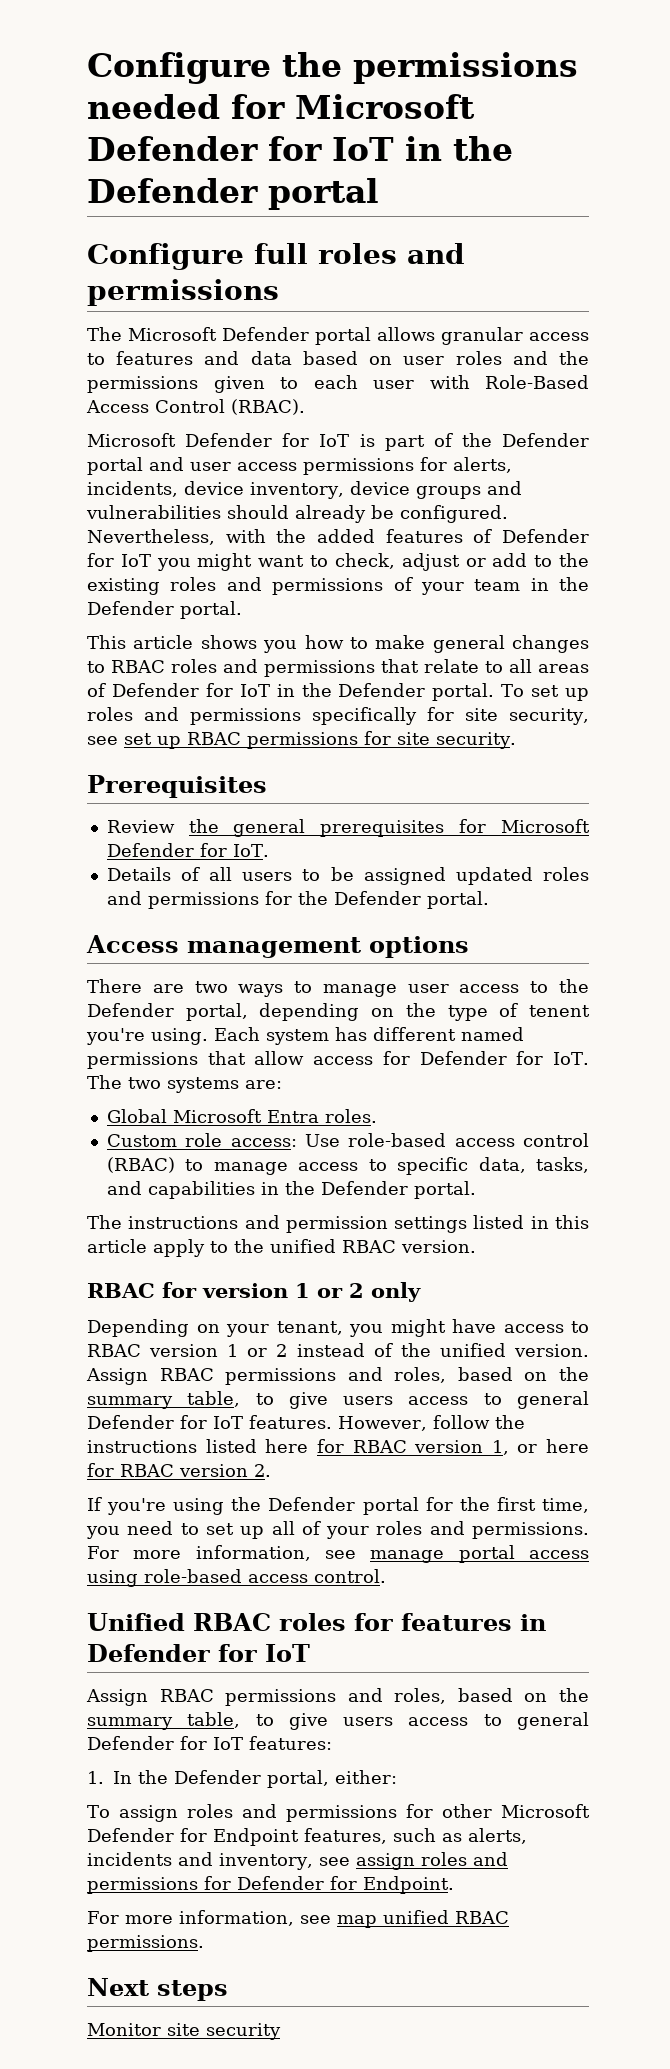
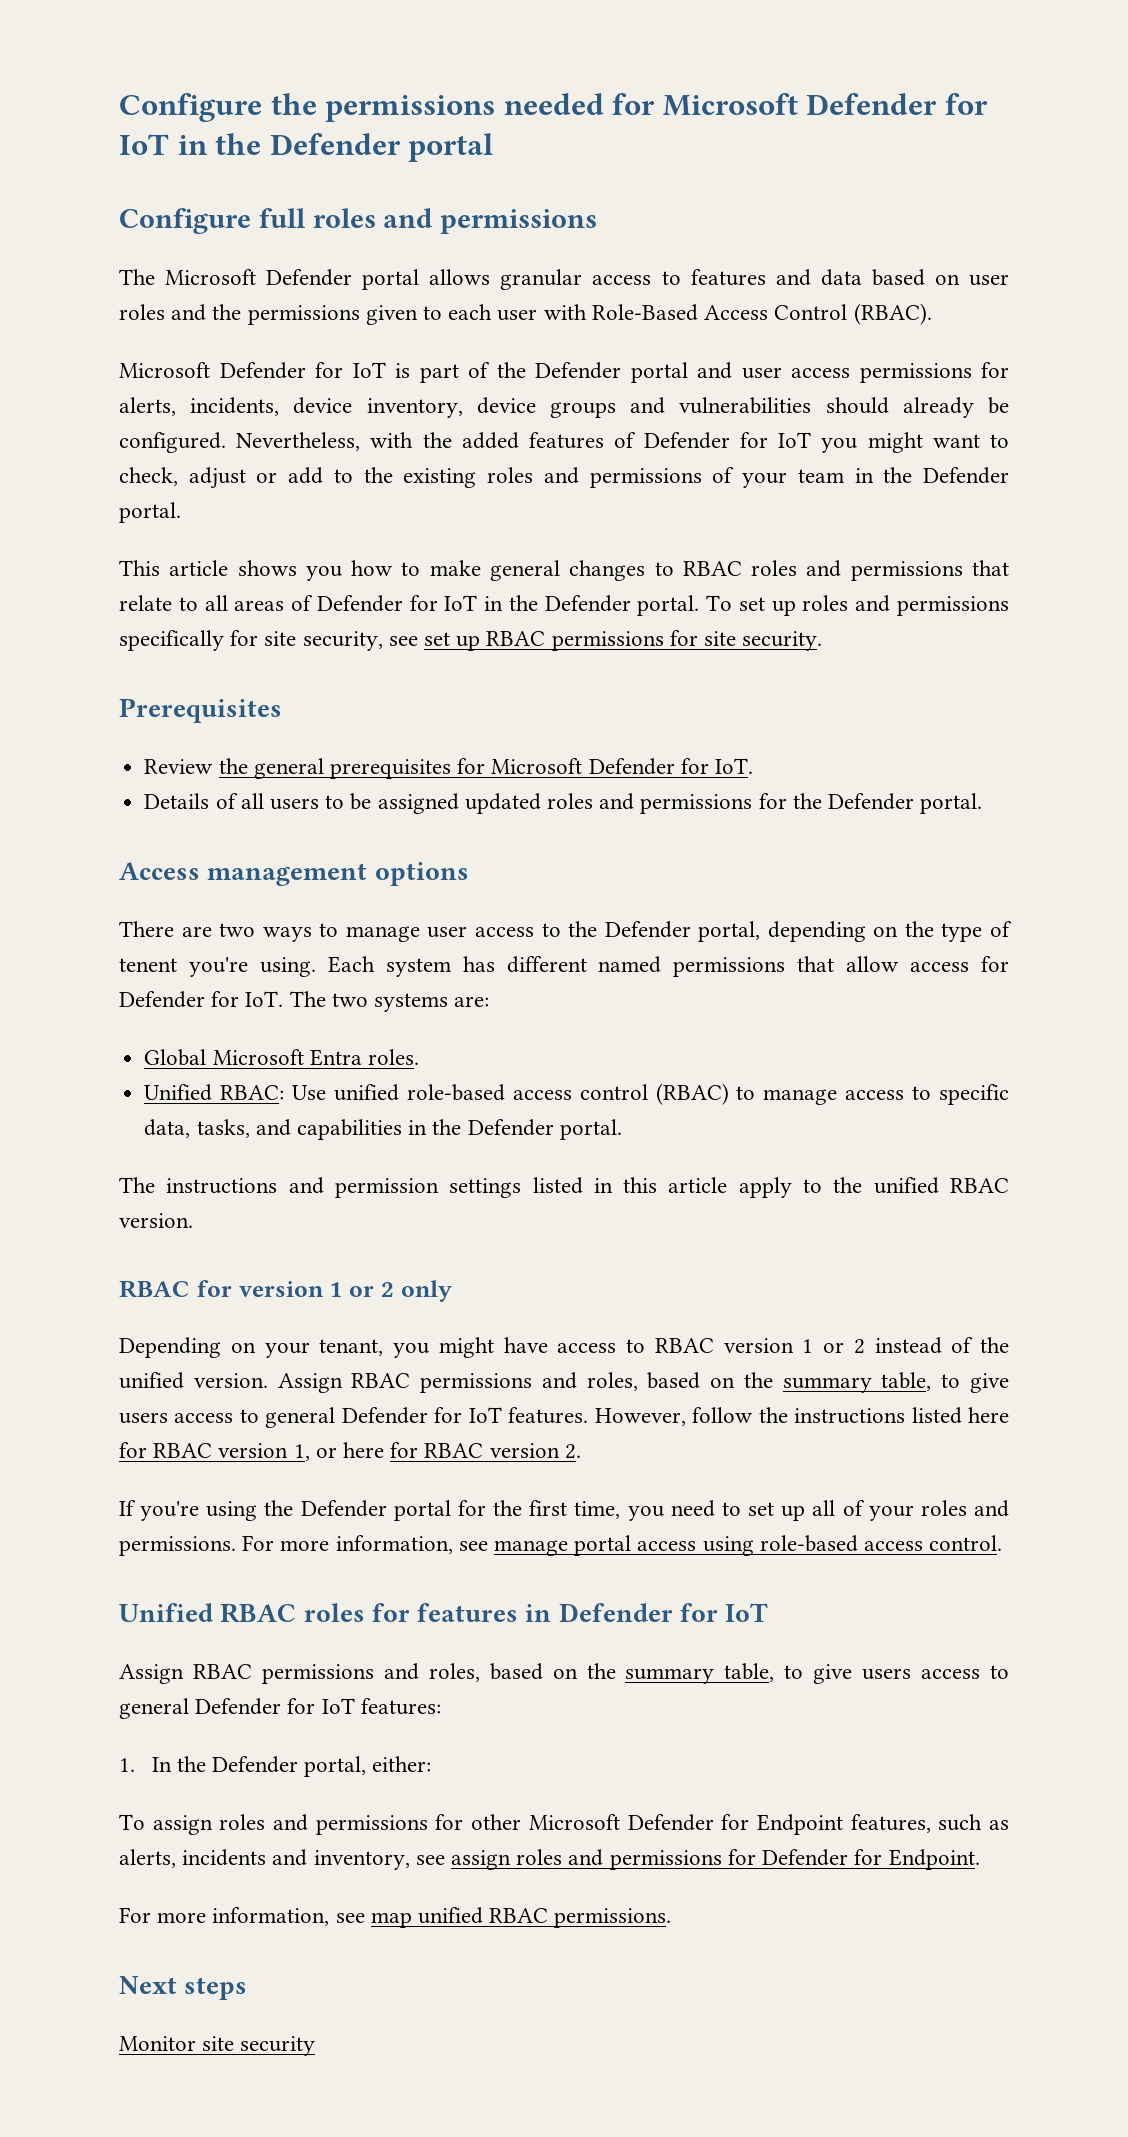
[106,1133,340,1147] Custom role access: Use -> [144,1084,399,1101] Unified RBAC: Use unified

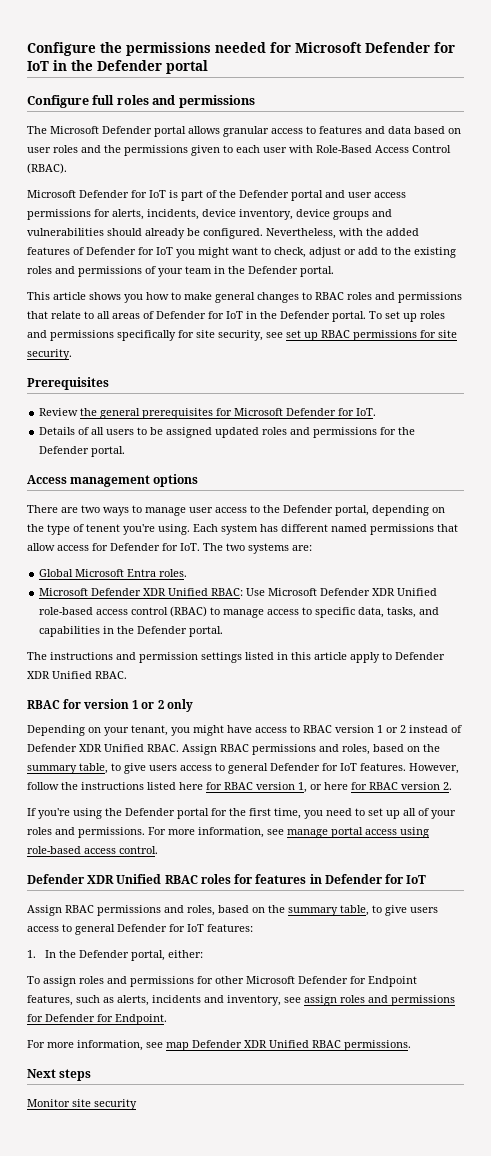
[144,1084,399,1101] Unified RBAC: Use unified -> [39,588,438,596] Microsoft Defender XDR Unified RBAC: Use Microsoft Defender XDR Unified
[833,1177,1009,1194] [119,1213,193,1228] the unified RBAC version. -> [395,652,445,660] [27,671,127,679] Defender XDR Unified RBAC.
[980,1337,1009,1353] [119,1372,268,1389] the unified version. -> [27,744,179,752] Defender XDR Unified RBAC.
(1003, 1543) none -> [27,874,115,884] Defender XDR
[418,1907,484,1924] unified -> [192,1040,309,1048] Defender XDR Unified

